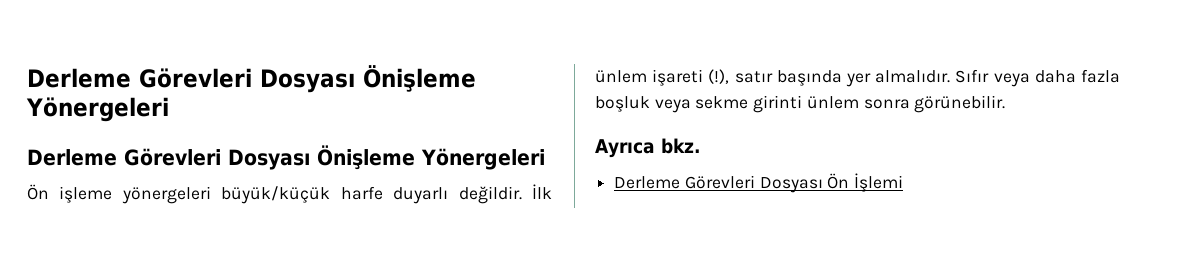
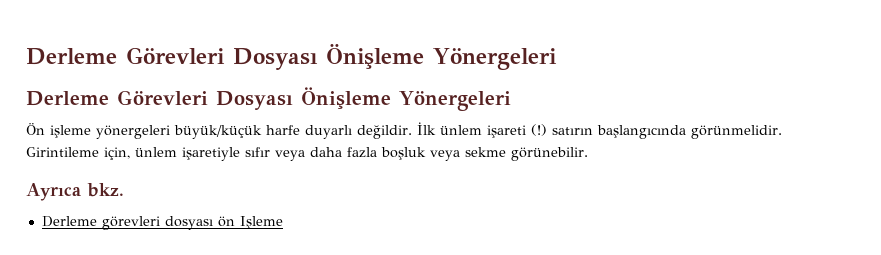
[708,69,990,87] (!), satır başında yer almalıdır. Sıfır -> [531,124,782,139] [26,147,270,161] (!) satırın başlangıcında görünmelidir. Girintileme için, ünlem işaretiyle sıfır
[753,95,910,113] girinti ünlem sonra -> (506, 152) none
[684,173,904,193] Görevleri Dosyası Ön İşlemi -> [101,216,283,230] görevleri dosyası ön Işleme

